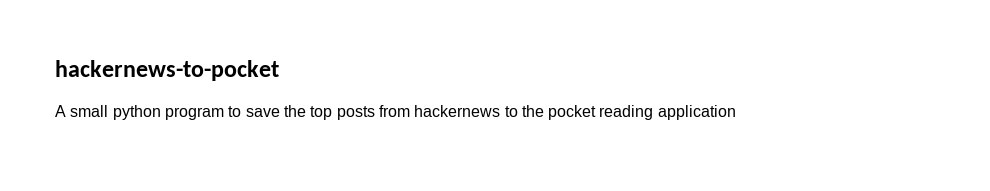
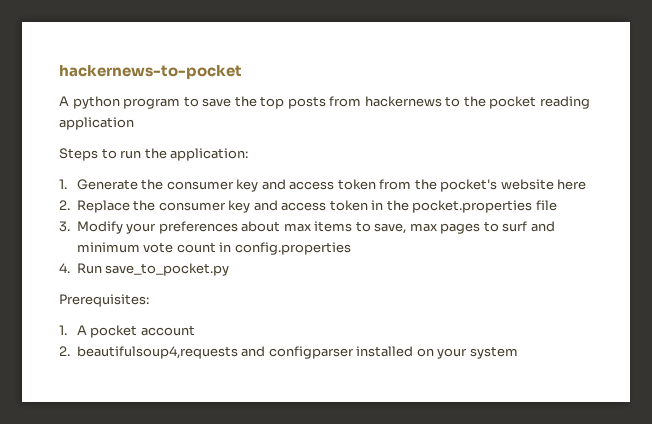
[70,105,109,117] small -> (69, 101) none
(736, 112) none -> [59,148,249,161] [59,179,587,192] [59,200,557,213] [59,221,555,234] [76,242,351,255] [59,263,230,276] [59,294,149,307] [59,325,195,338] [59,346,518,359] // Steps to run the application: // 1. Generate the consumer key and access token from the pocket's website here // 2. Replace the consumer key and access token in the pocket.properties file // 3. Modify your preferences about max items to save, max pages to surf and minimum vote count in config.properties // 4. Run save_to_pocket.py // Prerequisites: // 1. A pocket account // 2. beautifulsoup4,requests and configparser installed on your system

